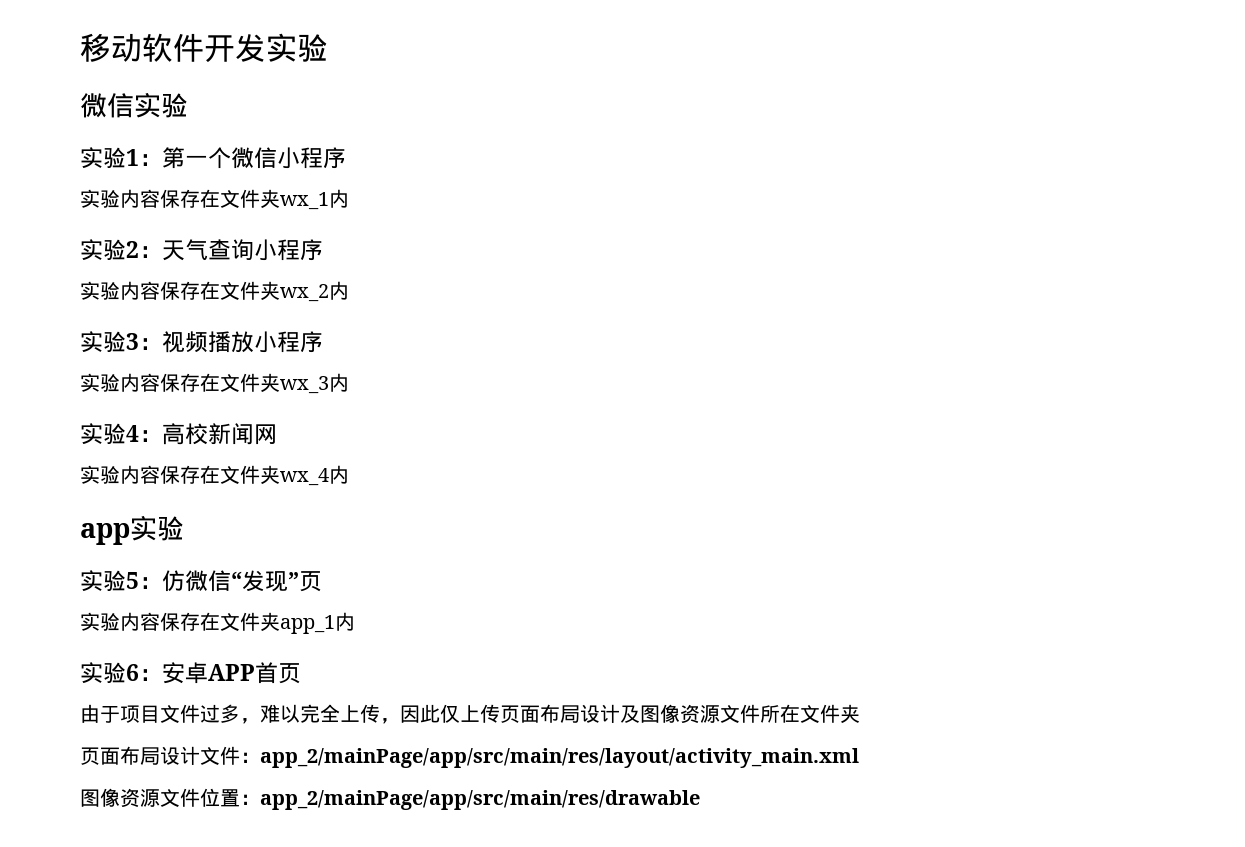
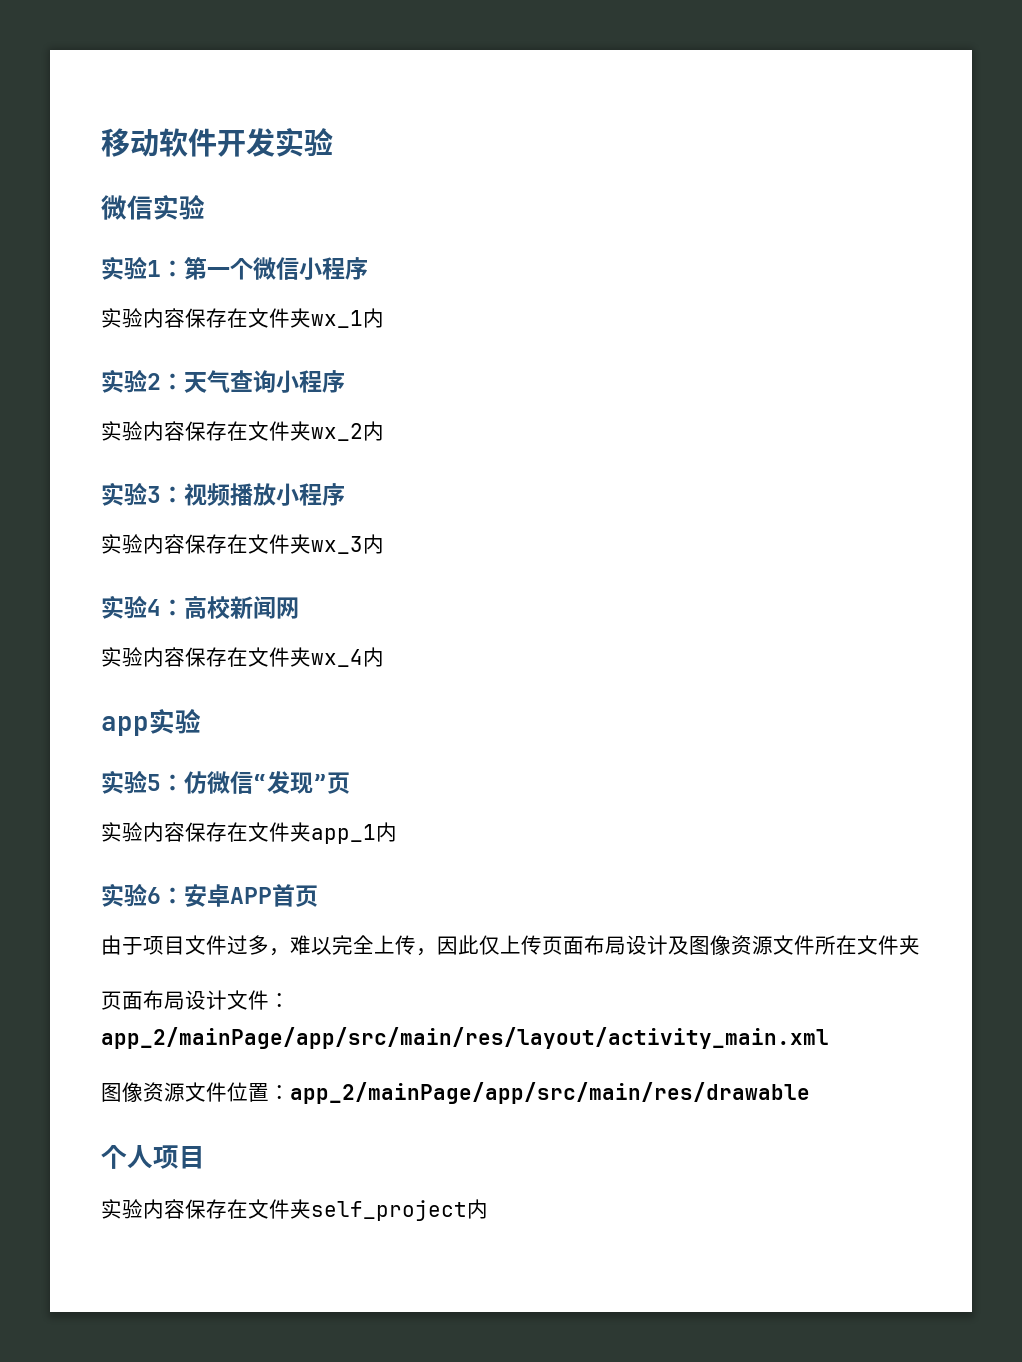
(700, 800) none -> [101,1145,205,1169] [101,1199,488,1221] // 个人项目 // 实验内容保存在文件夹self_project内

